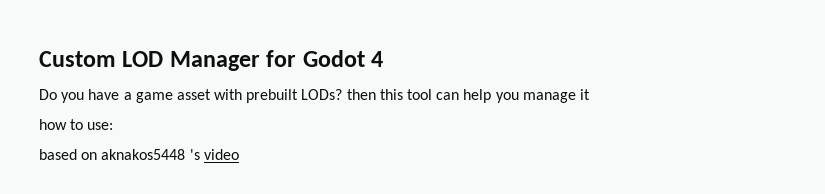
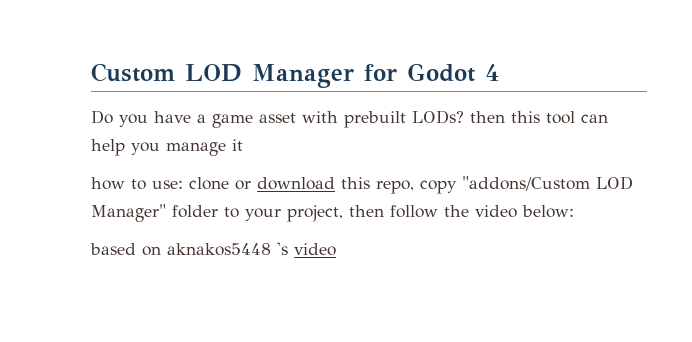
(114, 126) none -> [189,176,633,194] [91,204,574,222] clone or download this repo, copy "addons/Custom LOD Manager" folder to your project, then follow the video below:

